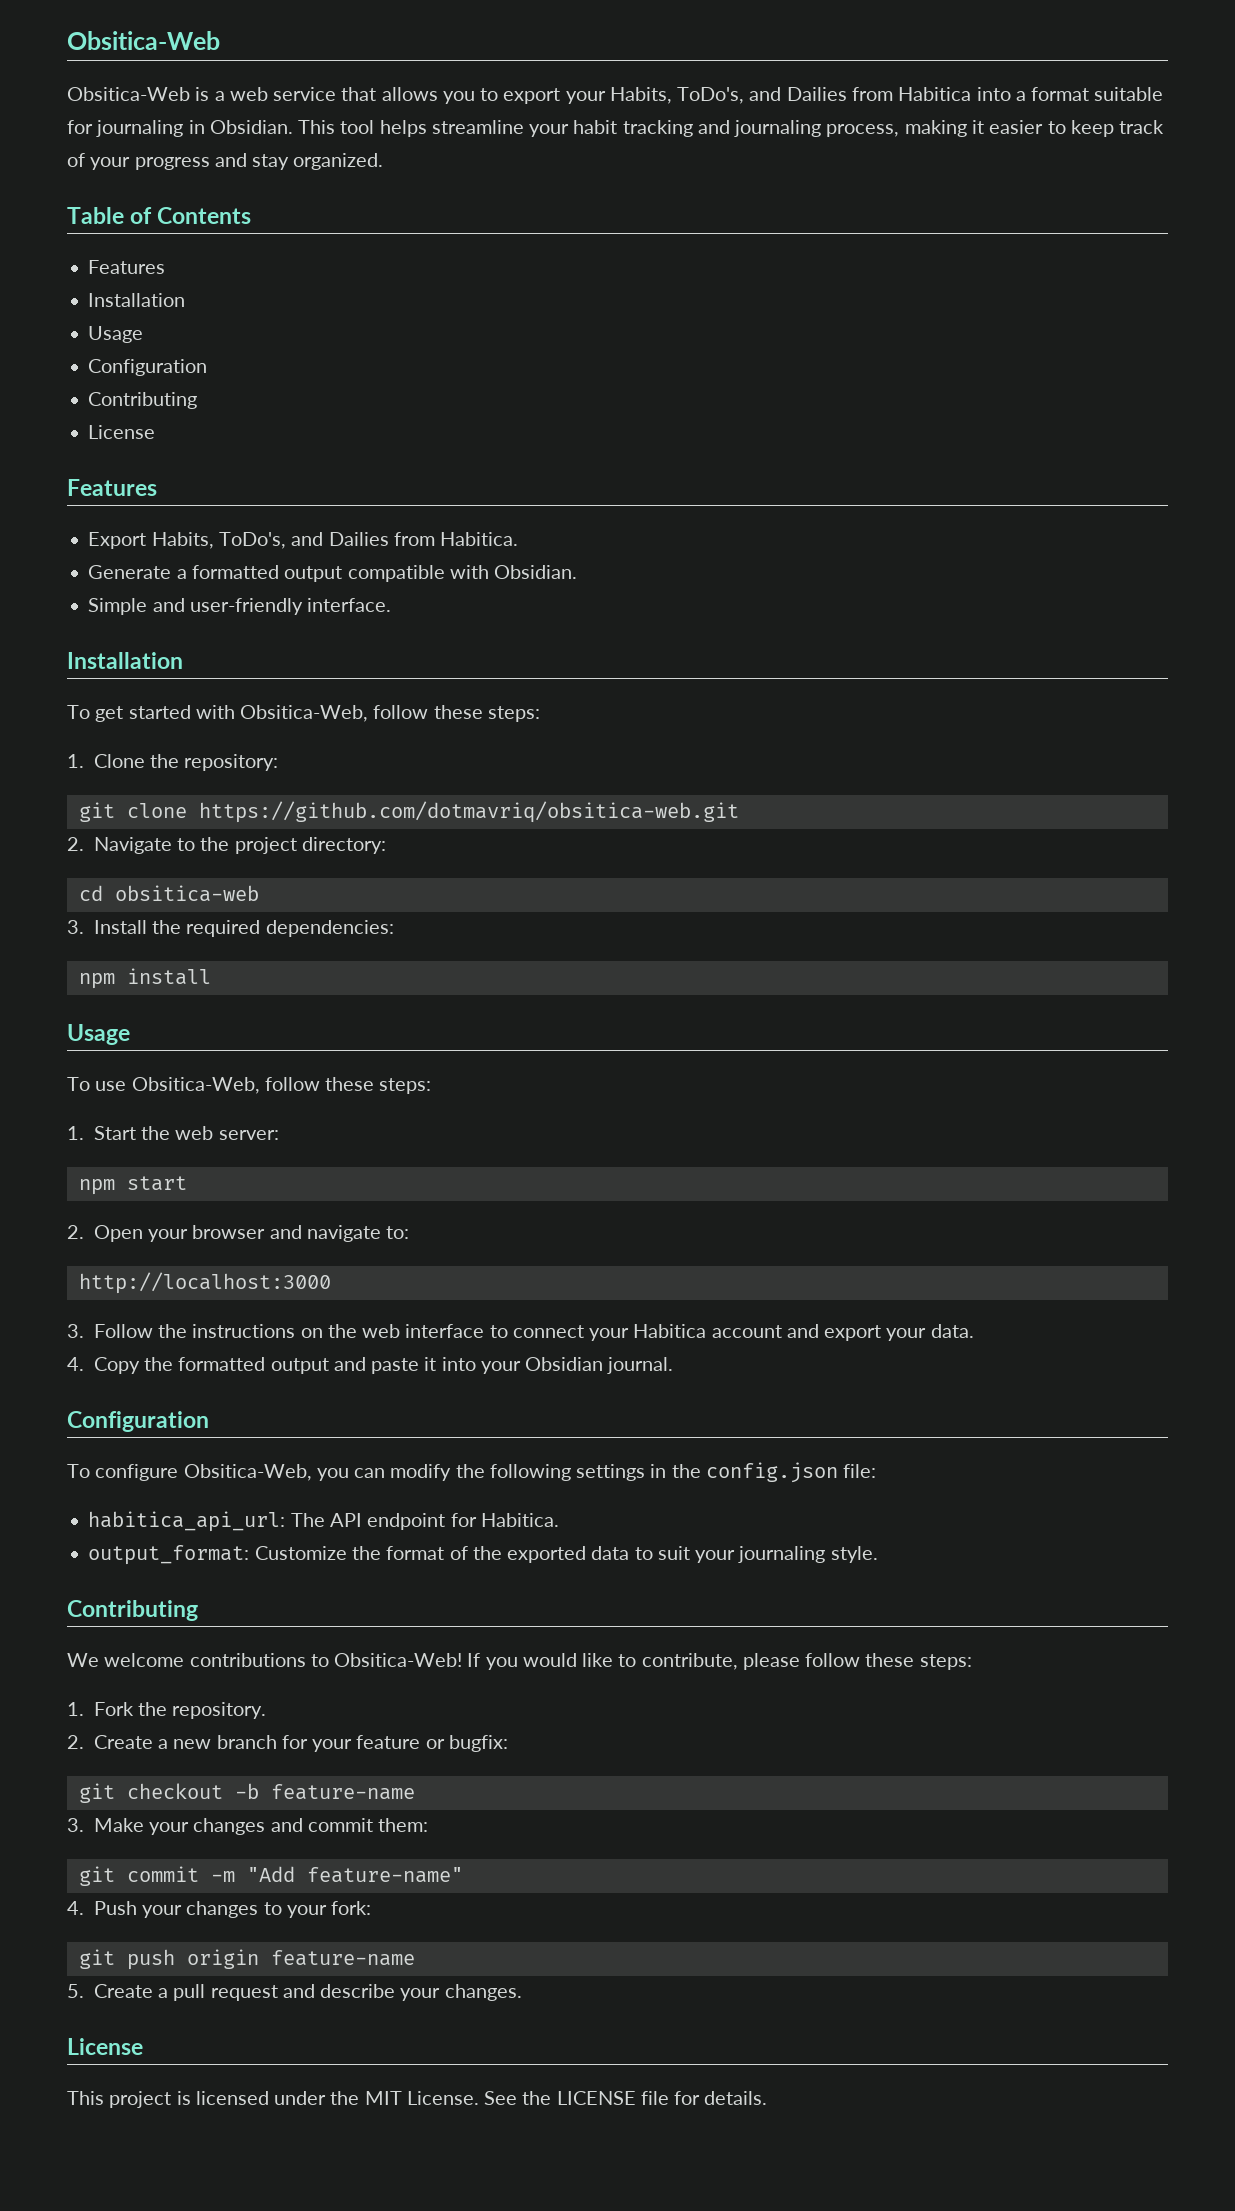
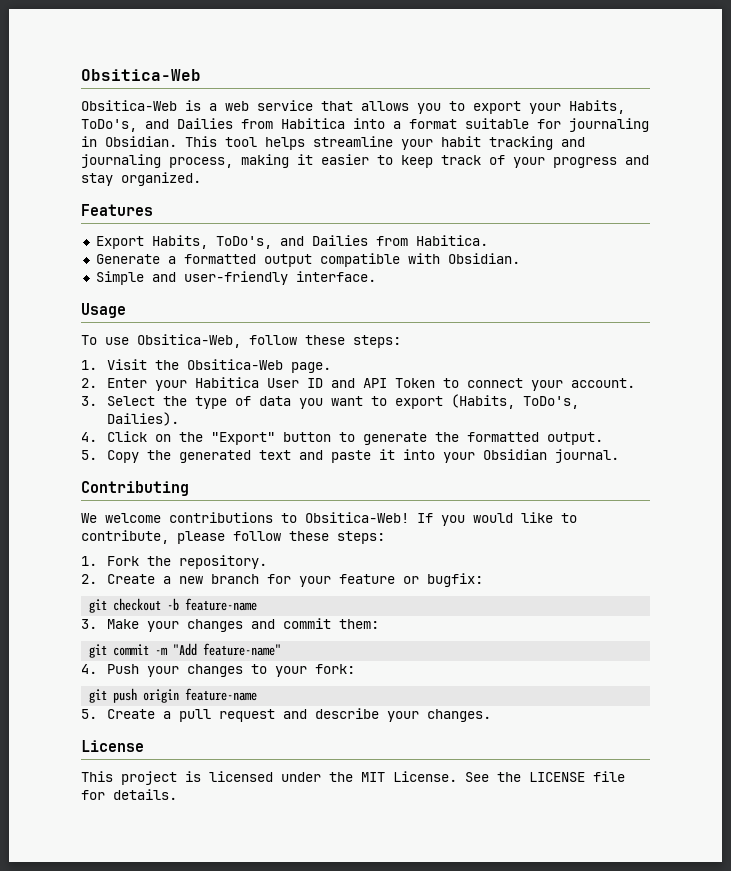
[67,207,252,224] [88,260,166,274] [88,293,186,307] [88,326,144,343] [88,359,208,376] [88,392,198,409] [88,425,156,439] // Table of Contents // Features // Installation // Usage // Configuration // Contributing // License -> (201, 179) none
[67,652,183,669] [67,705,540,722] [67,754,279,771] [78,801,739,823] [67,837,386,854] [78,885,259,902] [67,920,394,937] [78,968,211,989] // Installation // To get started with Obsitica-Web, follow these steps: // 1. Clone the repository: // git clone https://github.com/dotmavriq/obsitica-web.git // 2. Navigate to the project directory: // cd obsitica-web // 3. Install the required dependencies: // npm install -> (376, 276) none
[93,1126,279,1140] [78,1176,187,1195] [67,1225,410,1242] [78,1272,331,1294] [67,1324,974,1341] [67,1357,329,1374] Start the web server: // npm start // 2. Open your browser and navigate to: // http://localhost:3000 // 3. Follow the instructions on the web interface to connect your Habitica account and export your data. // 4. Copy the formatted output -> [106,359,331,373] [81,377,635,391] [81,394,579,409] [106,412,179,426] [81,431,603,445] [81,450,291,463] Visit the Obsitica-Web page. // 2. Enter your Habitica User ID and API Token to connect your account. // 3. Select the type of data you want to export (Habits, ToDo's, Dailies). // 4. Click on the "Export" button to generate the formatted output. // 5. Copy the generated text
[67,1411,209,1432] [67,1462,877,1483] [88,1511,559,1532] [88,1545,878,1565] // Configuration // To configure Obsitica-Web, you can modify the following settings in the config.json file: // habitica_api_url: The API endpoint for Habitica. // output_format: Customize the format of the exported data to suit your journaling style. -> (619, 456) none

